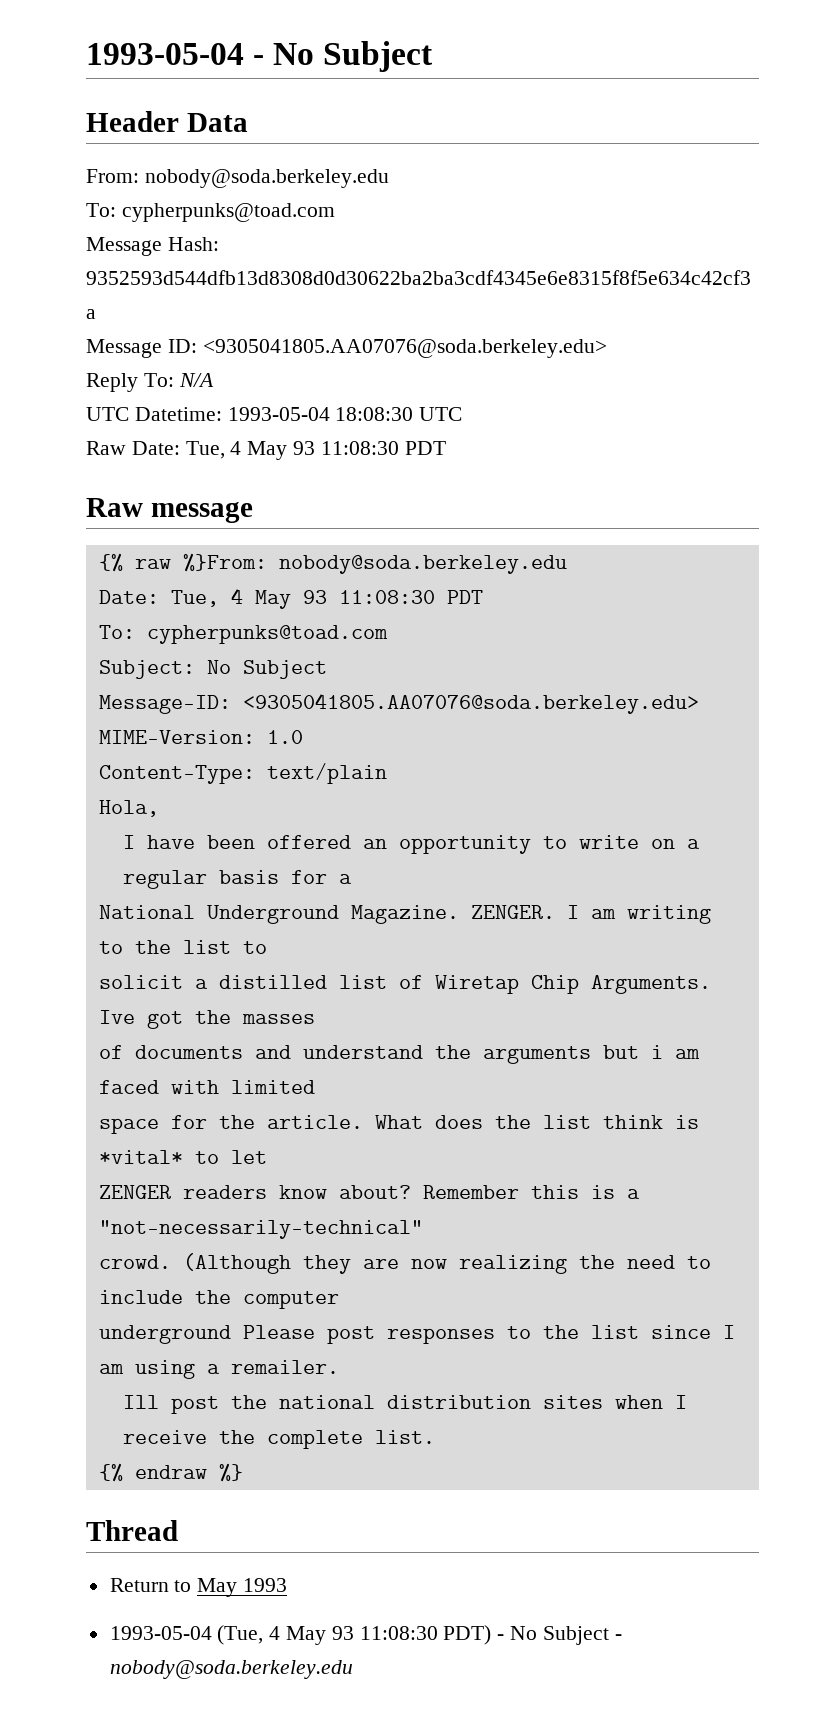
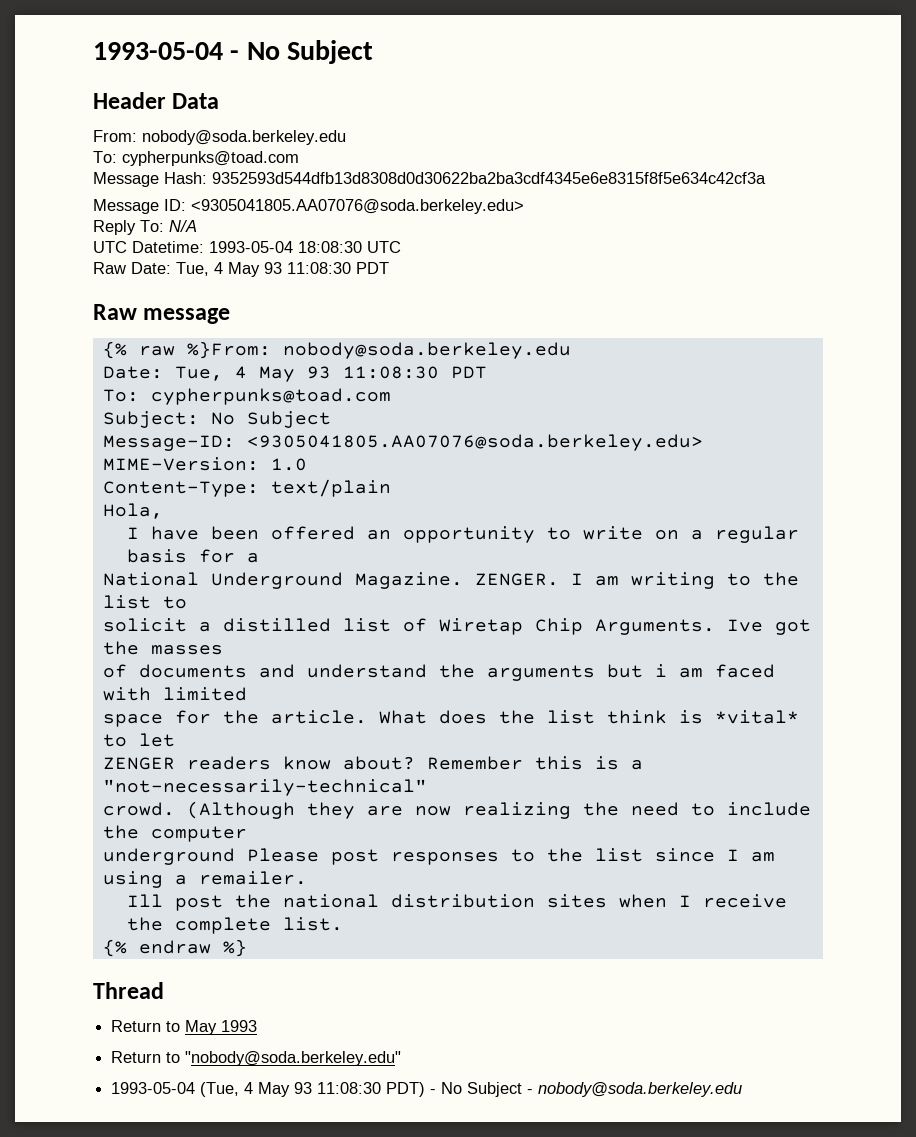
(288, 1585) none -> [111,1051,402,1066] // Return to "nobody@soda.berkeley.edu"

